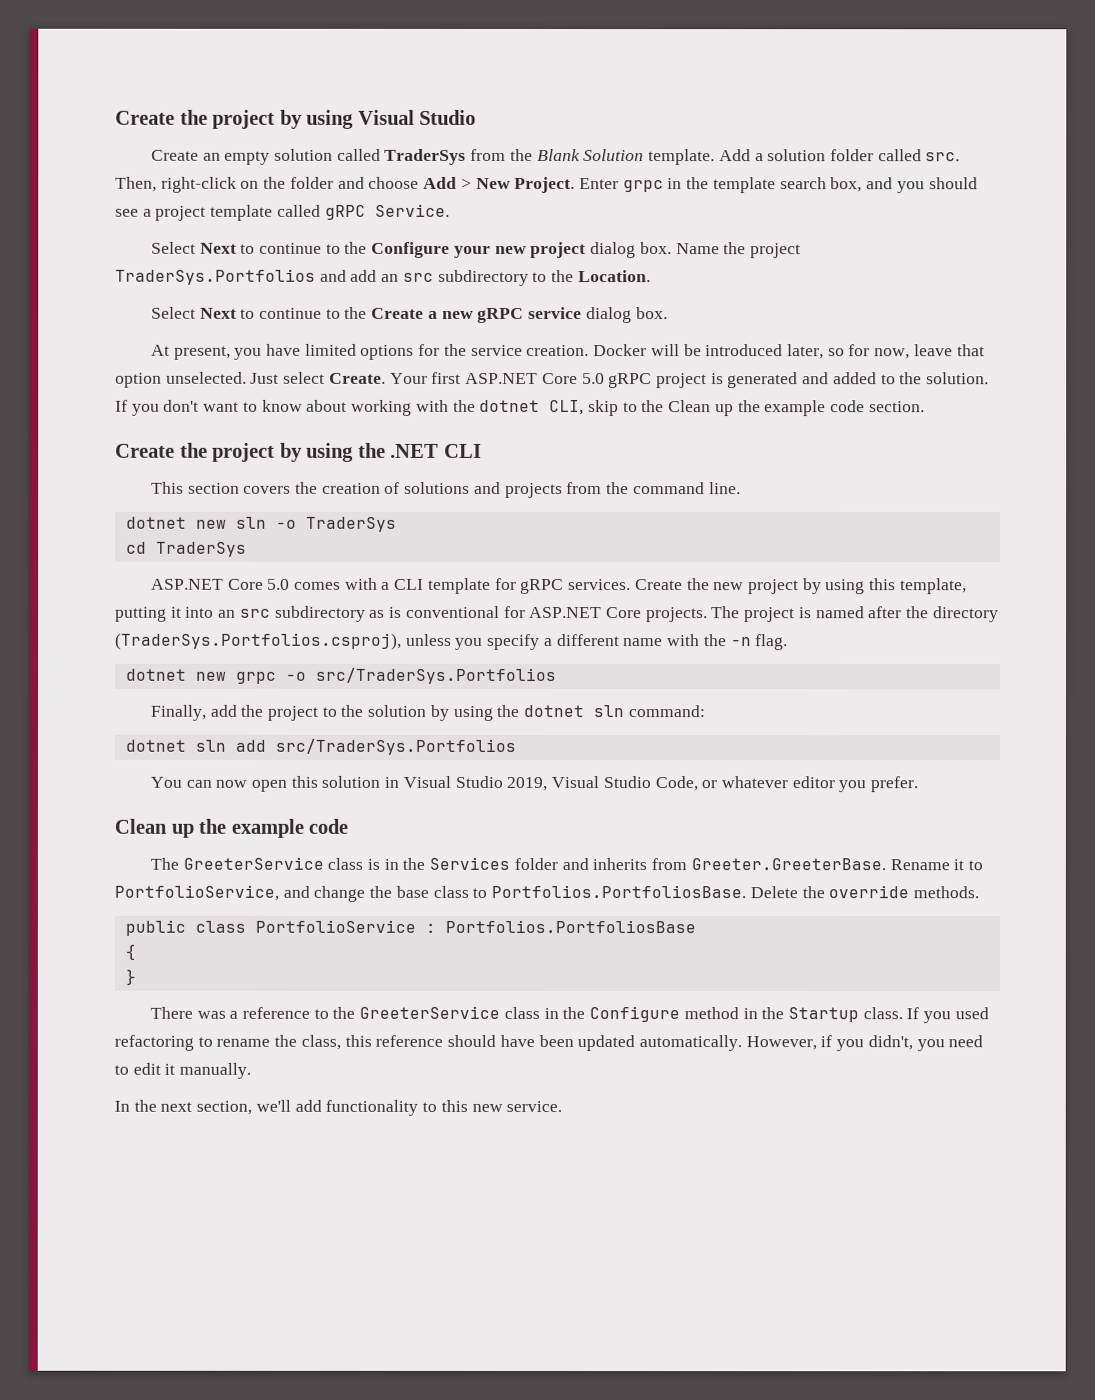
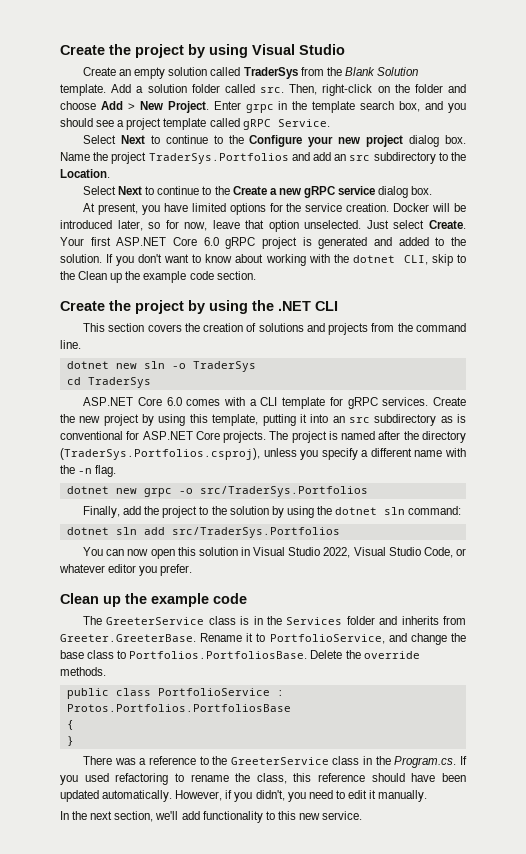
[581,373,605,385] 5.0 -> [203,237,219,246] 6.0
[267,578,291,590] 5.0 -> [166,397,182,406] 6.0
[506,776,548,792] 2019, -> [323,547,351,558] 2022,
[444,919,696,934] Portfolios.PortfoliosBase -> [66,704,291,712] Protos.Portfolios.PortfoliosBase
[589,1006,903,1023] Configure method in the Startup class. -> [394,756,457,768] Program.cs.

